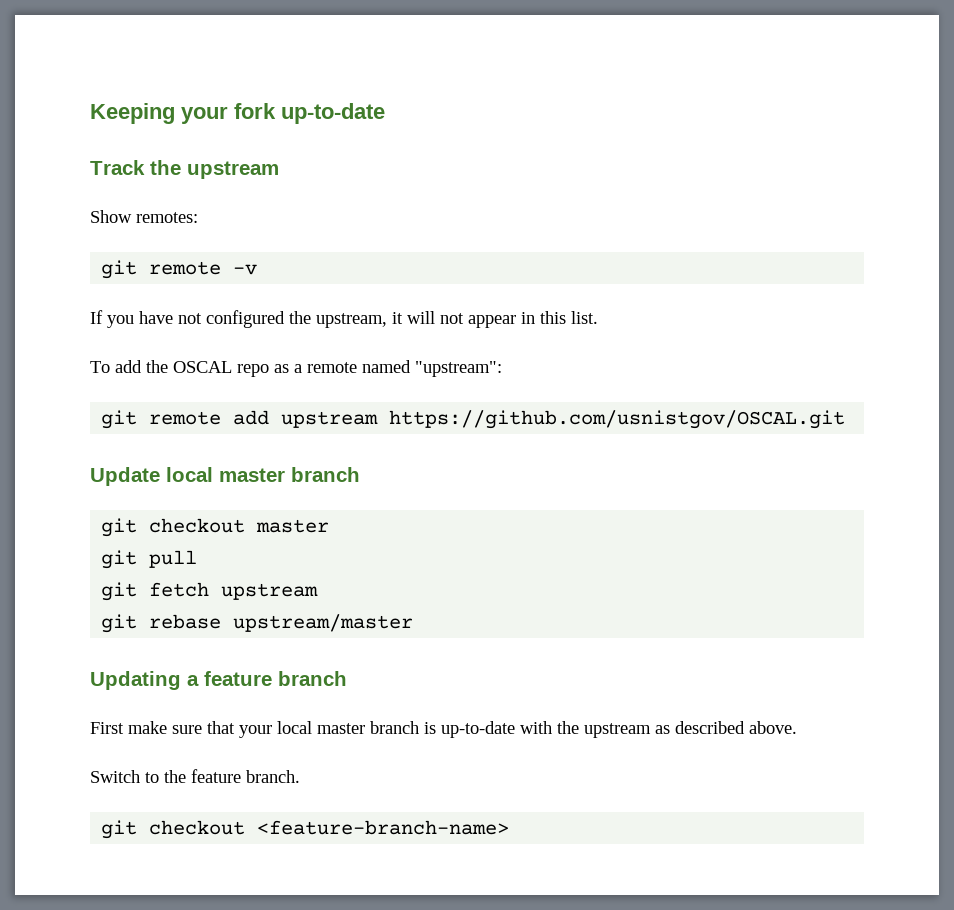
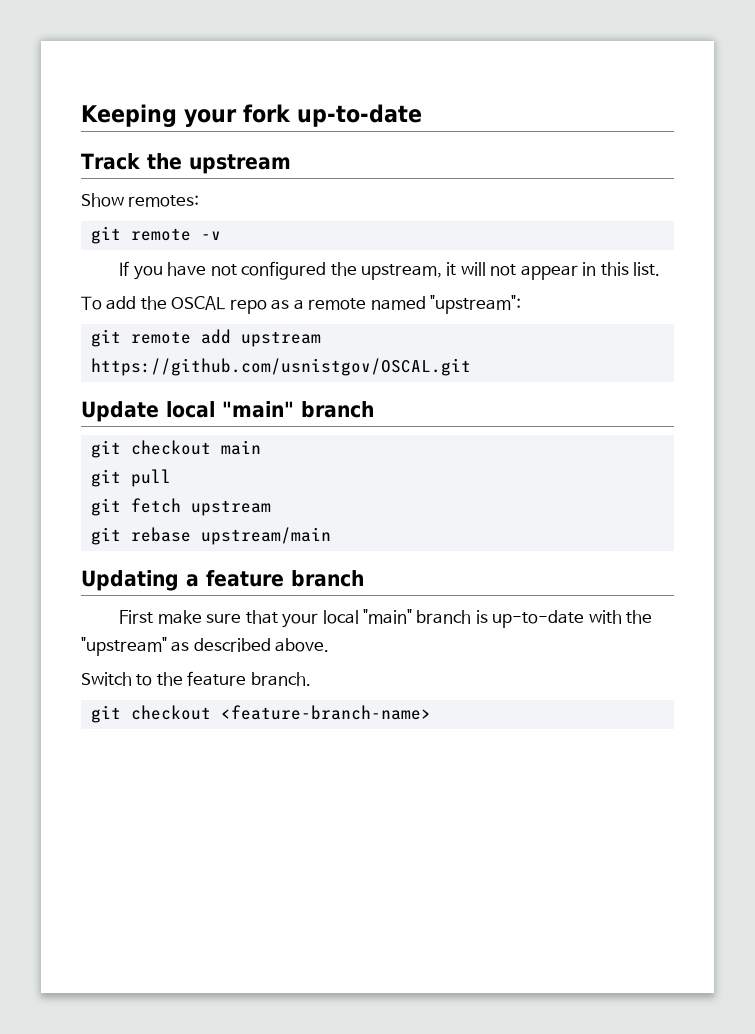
[219,468,285,482] master -> [222,401,294,418] "main"
[256,519,330,533] master -> [220,440,261,455] main
[233,614,414,632] upstream/master -> [200,527,331,545] upstream/main
[317,723,365,734] master -> [362,609,412,624] "main"
[584,723,651,738] upstream -> [81,637,167,656] "upstream"

